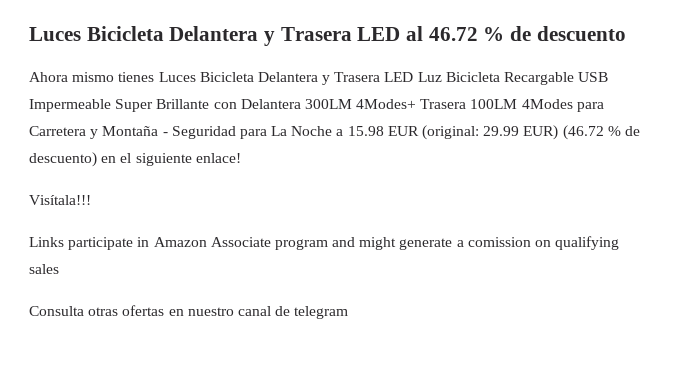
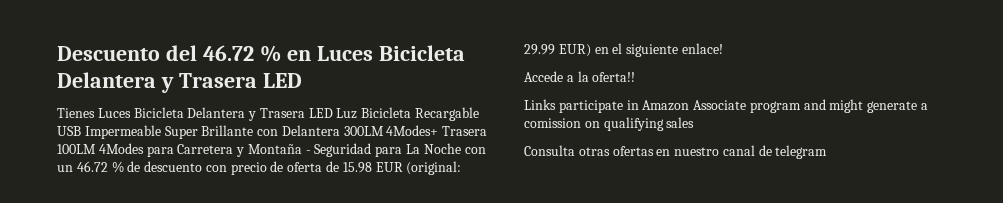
[29,26,626,46] [29,72,155,82] Luces Bicicleta Delantera y Trasera LED al 46.72 % de descuento // Ahora mismo tienes -> [57,45,465,62] [57,72,302,93] [57,108,95,118] Descuento del 46.72 % en Luces Bicicleta Delantera y Trasera LED // Tienes
[336,129,344,136] a -> [464,147,486,154] [57,161,340,175] con un 46.72 % de descuento con precio de oferta de
[562,125,640,140] [29,152,97,167] (46.72 % de descuento) -> (591, 50) none
[29,195,91,205] Visítala!!! -> [524,71,636,82] Accede a la oferta!!

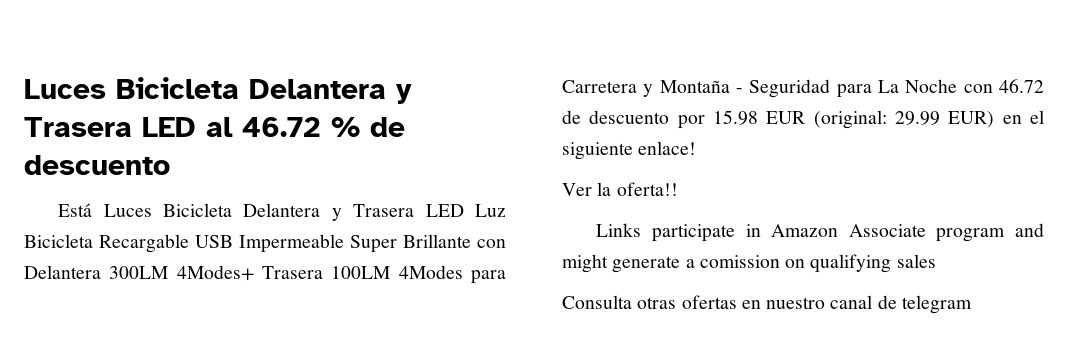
[57,45,465,62] [57,72,302,93] [57,108,95,118] Descuento del 46.72 % en Luces Bicicleta Delantera y Trasera LED // Tienes -> [24,77,412,104] [24,117,405,137] [24,155,170,175] [58,203,93,217] Luces Bicicleta Delantera y Trasera LED al 46.72 % de descuento // Está
[57,161,340,175] un 46.72 % de descuento con precio de oferta de -> [999,79,1044,93] [562,110,705,129] 46.72 de descuento por
[524,71,574,82] Accede a -> [562,183,592,196] Ver

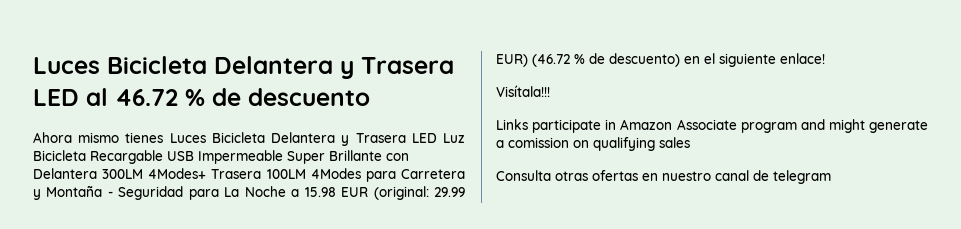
[58,203,93,217] Está -> [33,132,164,143] Ahora mismo tienes
[963,79,1044,93] [562,110,705,129] con 46.72 de descuento por -> [291,189,300,197] a
(995, 119) none -> [532,53,680,67] (46.72 % de descuento)
[562,182,678,196] Ver la oferta!! -> [496,85,550,97] Visítala!!!

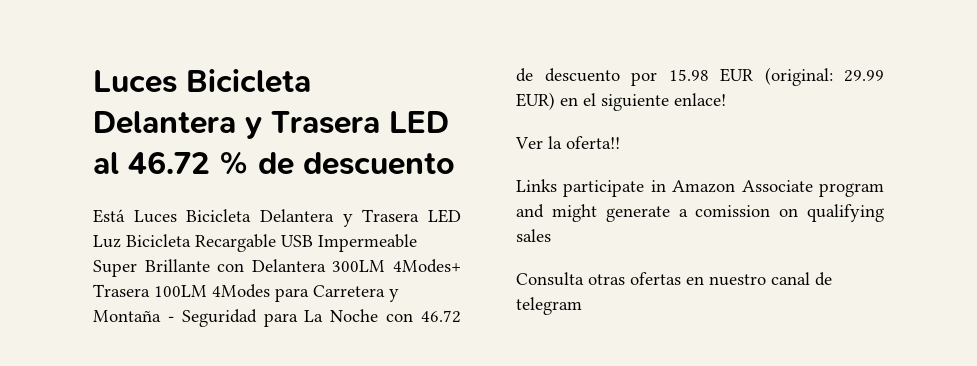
[33,132,164,143] Ahora mismo tienes -> [93,209,125,223] Está
[291,189,300,197] a -> [386,310,461,323] [516,68,657,86] con 46.72 de descuento por
[532,53,680,67] (46.72 % de descuento) -> (555, 101) none
[496,85,550,97] Visítala!!! -> [515,136,620,149] Ver la oferta!!

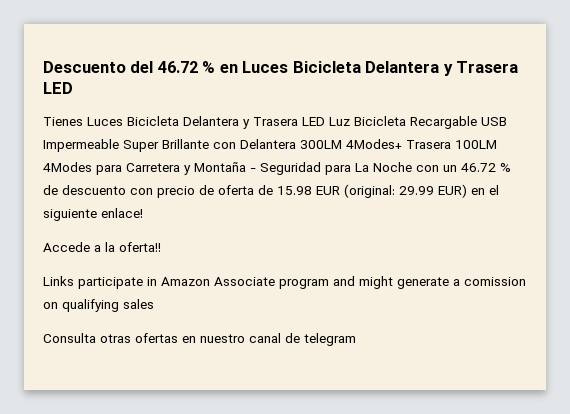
[93,69,311,93] [93,111,449,139] [93,151,455,175] [93,209,125,223] Luces Bicicleta Delantera y Trasera LED al 46.72 % de descuento // Está -> [43,61,519,76] [43,82,73,94] [43,117,83,126] Descuento del 46.72 % en Luces Bicicleta Delantera y Trasera LED // Tienes
[421,310,461,323] [516,68,657,86] 46.72 de descuento por -> [443,163,511,172] [43,185,273,198] un 46.72 % de descuento con precio de oferta de
[515,137,543,149] Ver -> [43,242,101,252] Accede a

